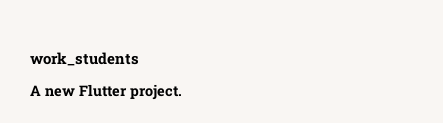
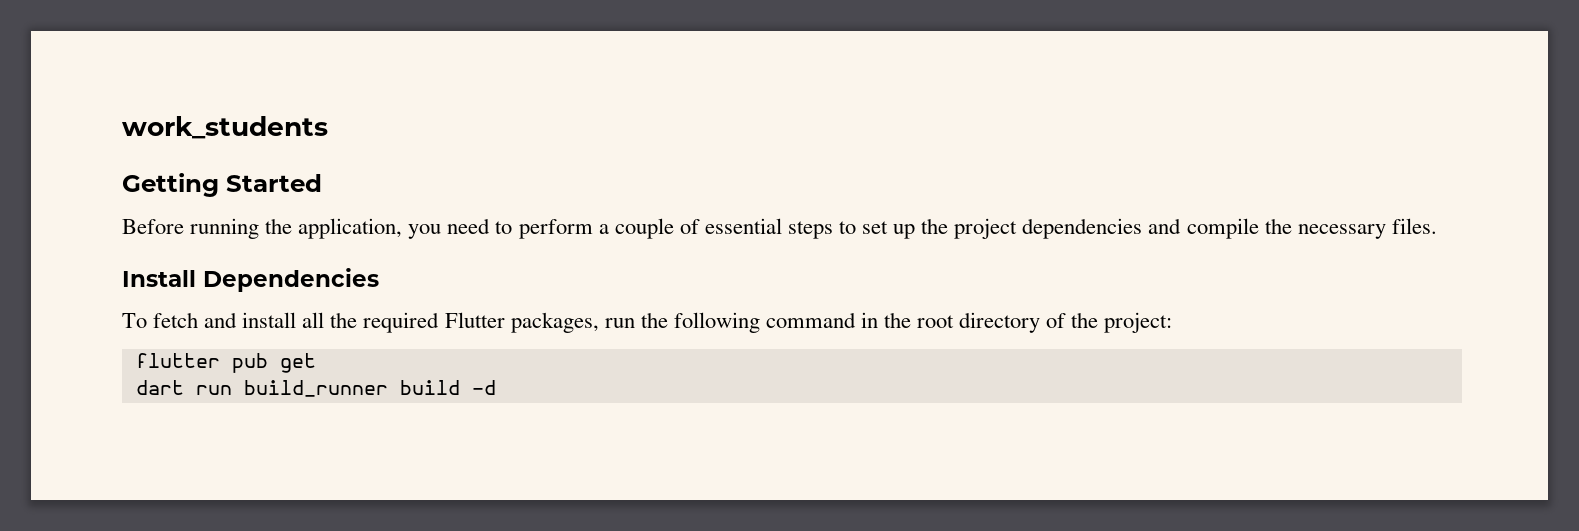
[30,84,182,100] A new Flutter project. -> [122,173,322,197] [122,218,1437,239] [122,268,379,292] [122,312,1173,333] [135,353,316,373] [135,380,496,397] Getting Started // Before running the application, you need to perform a couple of essential steps to set up the project dependencies and compile the necessary files. // Install Dependencies // To fetch and install all the required Flutter packages, run the following command in the root directory of the project: // flutter pub get // dart run build_runner build -d

